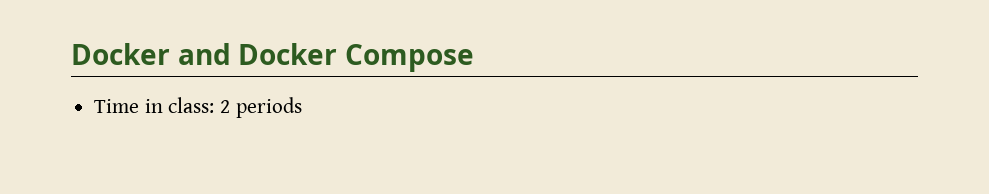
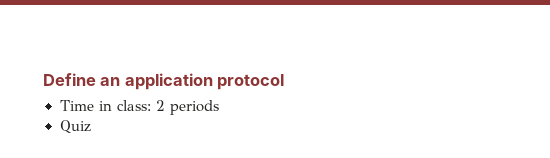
[71,43,474,72] Docker and Docker Compose -> [43,73,285,90] Define an application protocol
(302, 107) none -> [59,120,91,134] // Quiz

